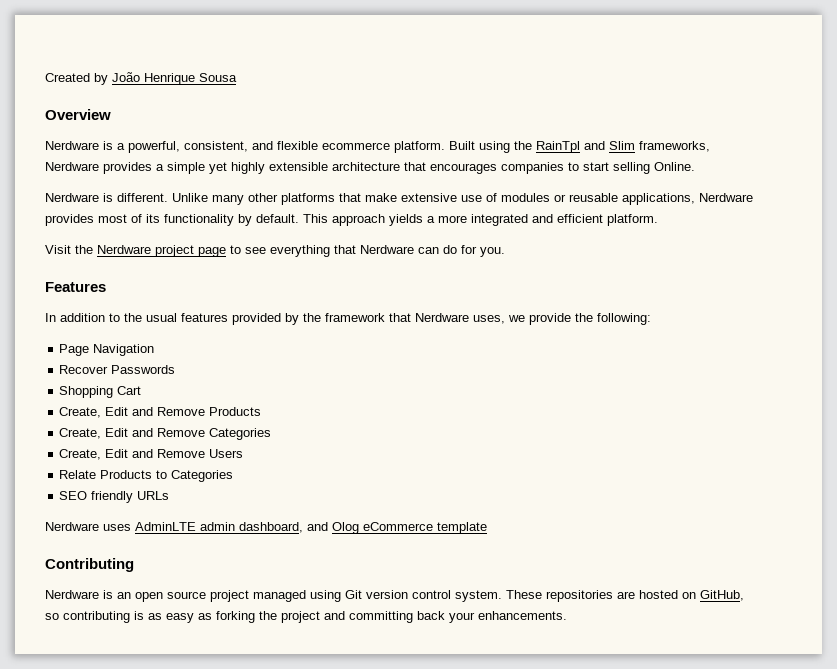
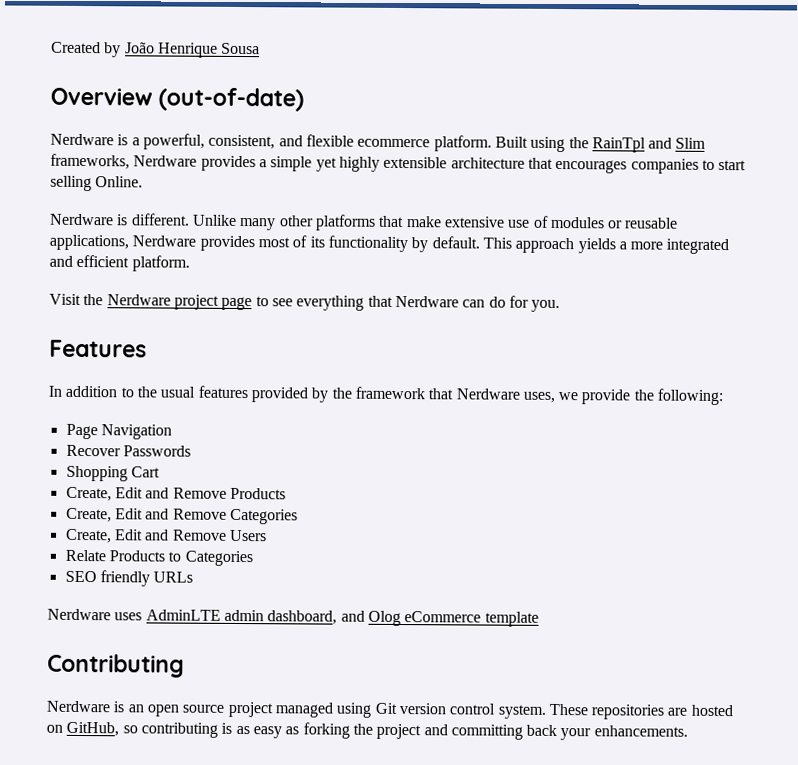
(111, 114) none -> [158,87,305,112] (out-of-date)

